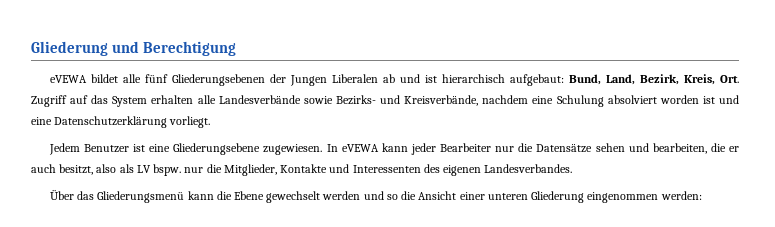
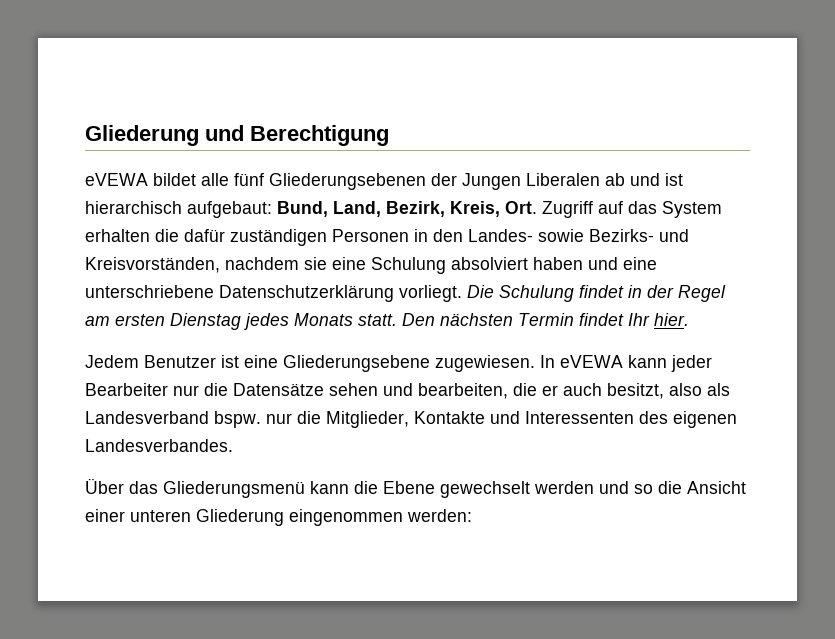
[197,95,529,106] alle Landesverbände sowie Bezirks- und Kreisverbände, nachdem -> [155,229,689,246] [85,257,327,273] die dafür zuständigen Personen in den Landes- sowie Bezirks- und Kreisvorständen, nachdem sie
[659,95,715,104] worden ist -> [533,257,583,270] haben
(52, 121) none -> [85,285,214,298] unterschriebene
(211, 122) none -> [467,285,726,302] [85,313,689,330] Die Schulung findet in der Regel am ersten Dienstag jedes Monats statt. Den nächsten Termin findet Ihr hier.
[136,165,151,173] LV -> [85,411,209,424] Landesverband

